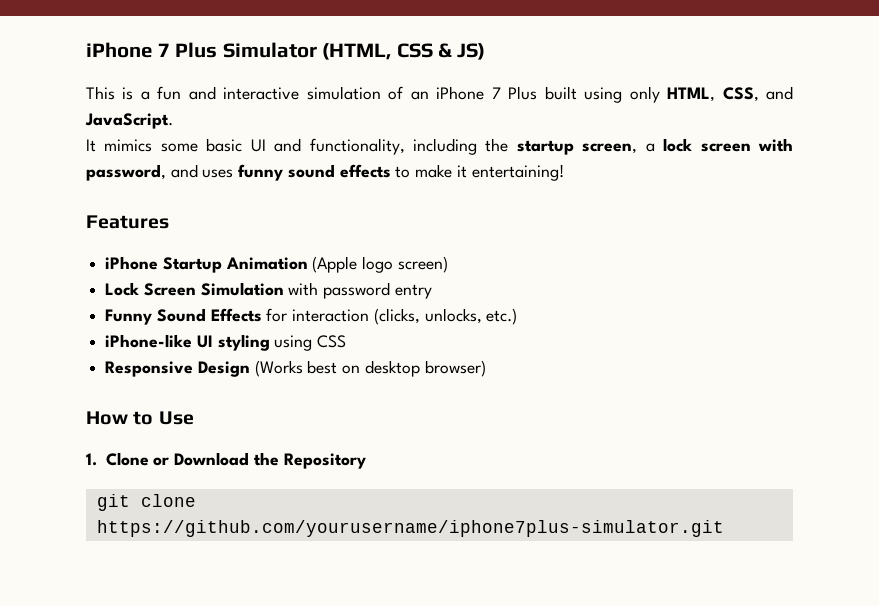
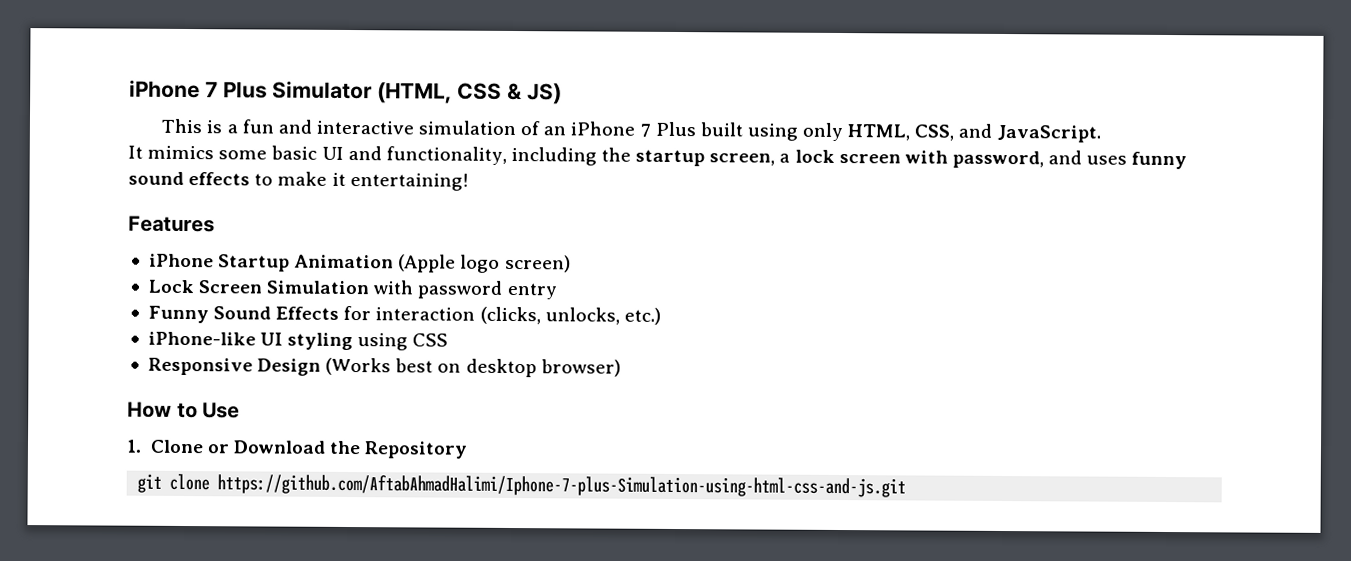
[96,520,724,537] https://github.com/yourusername/iphone7plus-simulator.git -> [217,474,907,498] https://github.com/AftabAhmadHalimi/Iphone-7-plus-Simulation-using-html-css-and-js.git

